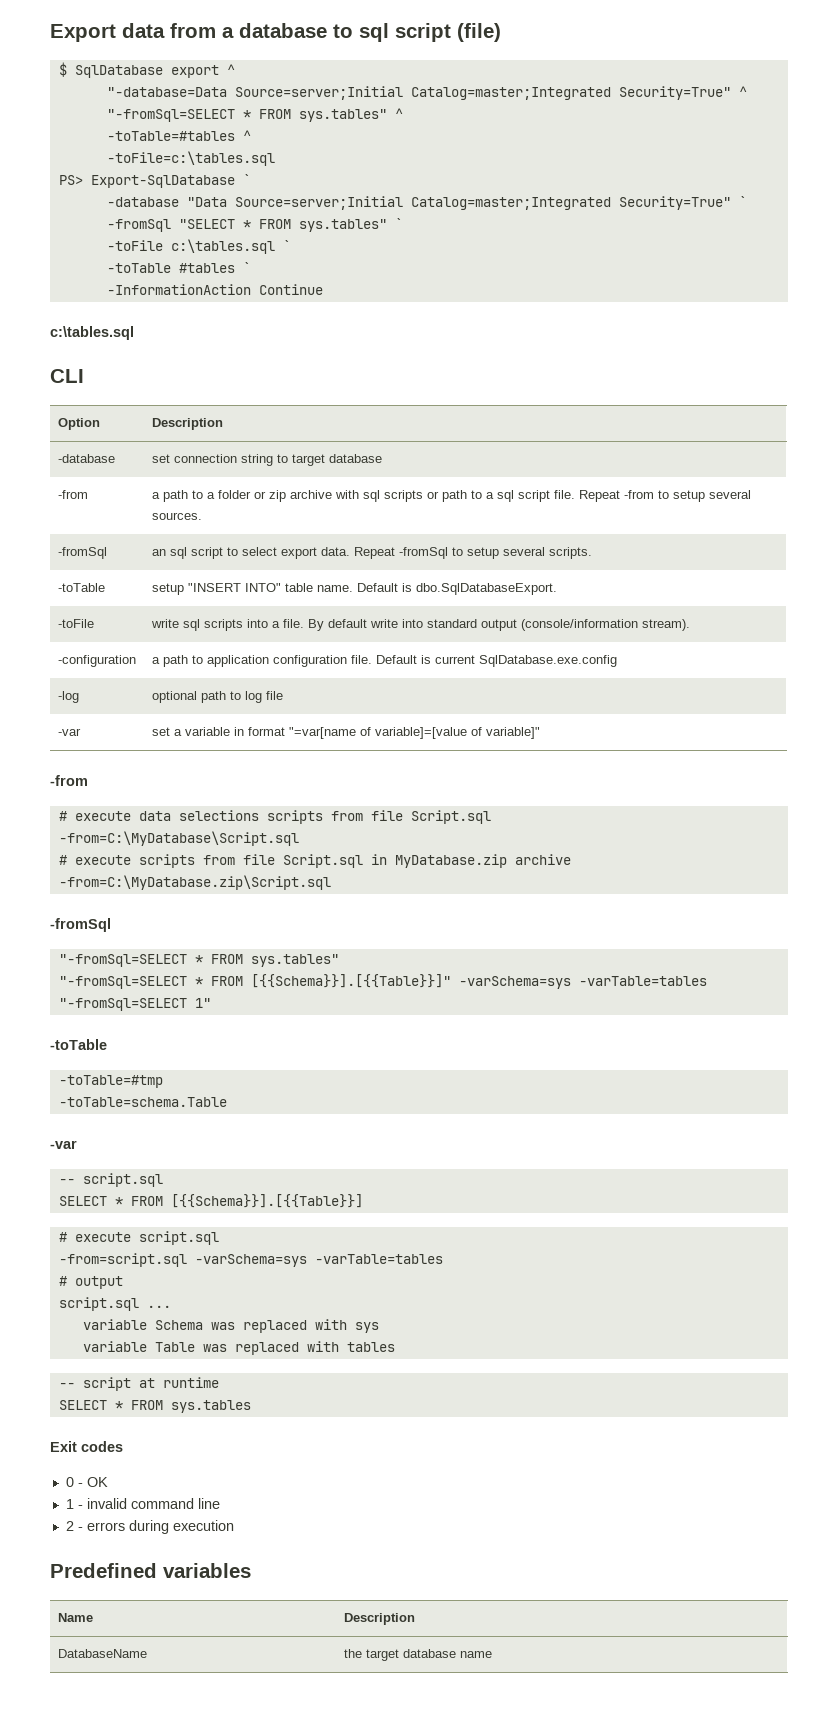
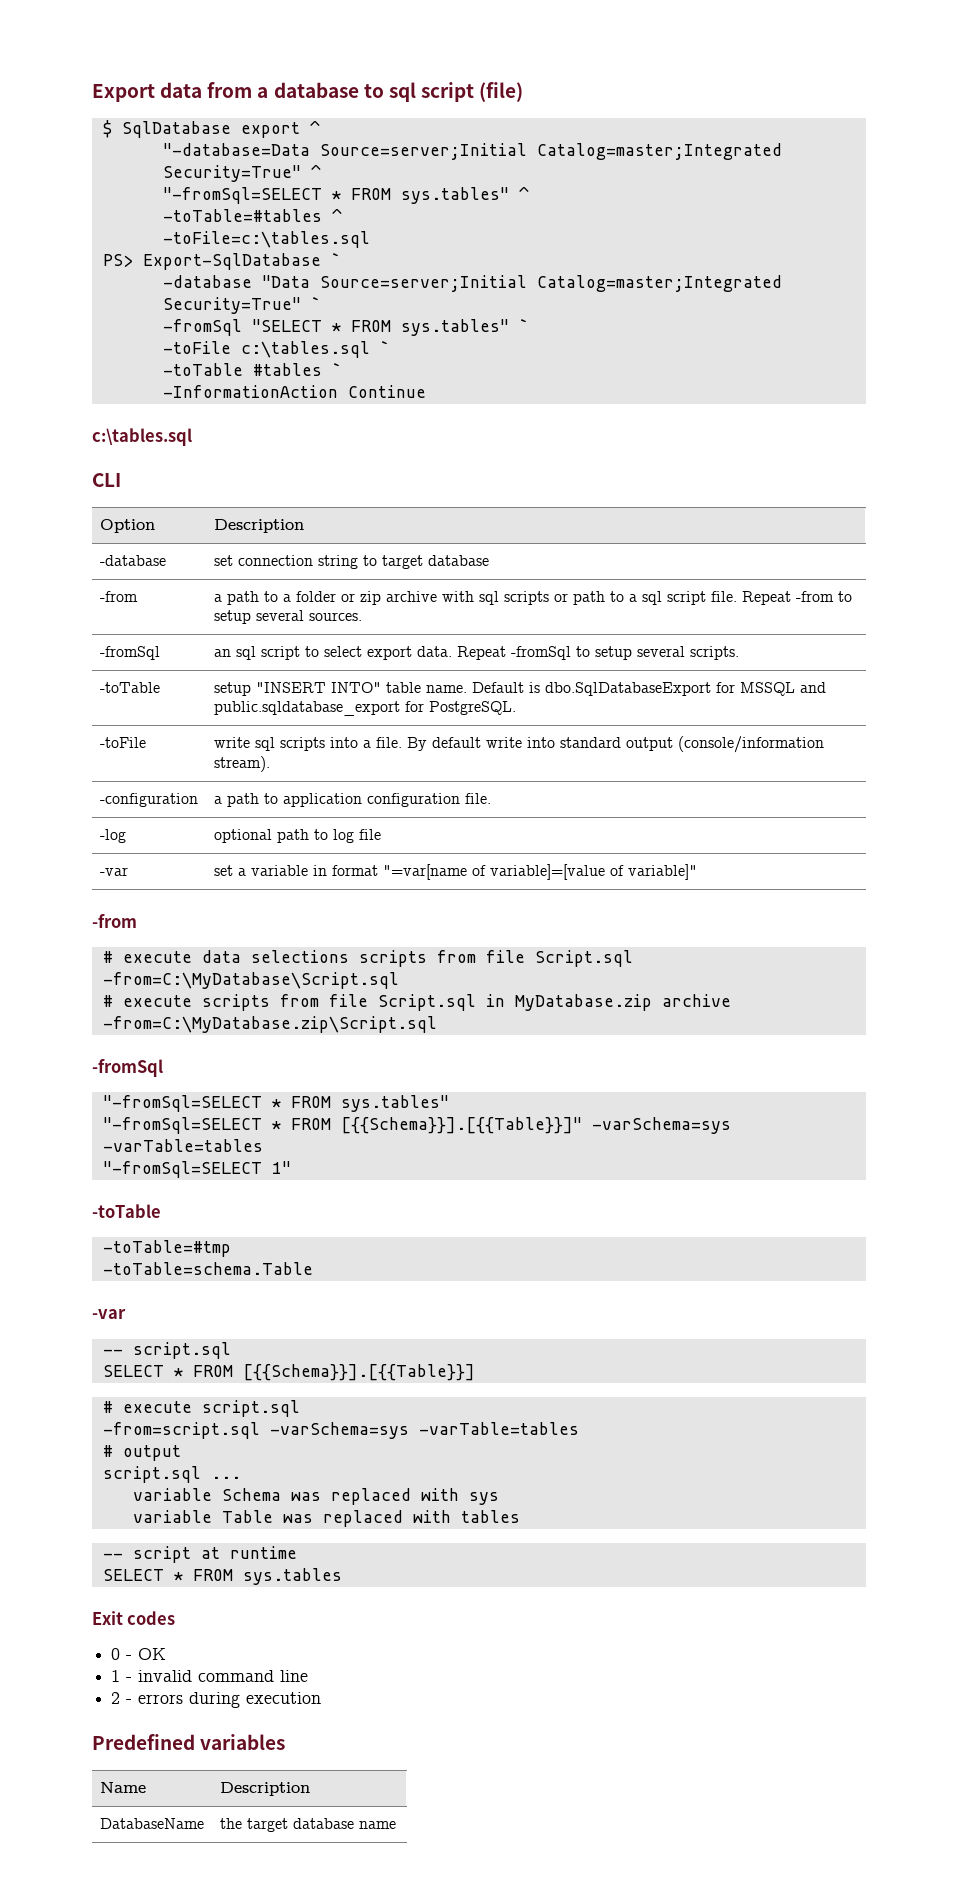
[415,583,557,595] dbo.SqlDatabaseExport. -> [544,682,826,696] [213,701,516,716] dbo.SqlDatabaseExport for MSSQL and public.sqldatabase_export for PostgreSQL.
[375,655,617,667] Default is current SqlDatabase.exe.config -> (491, 798) none

